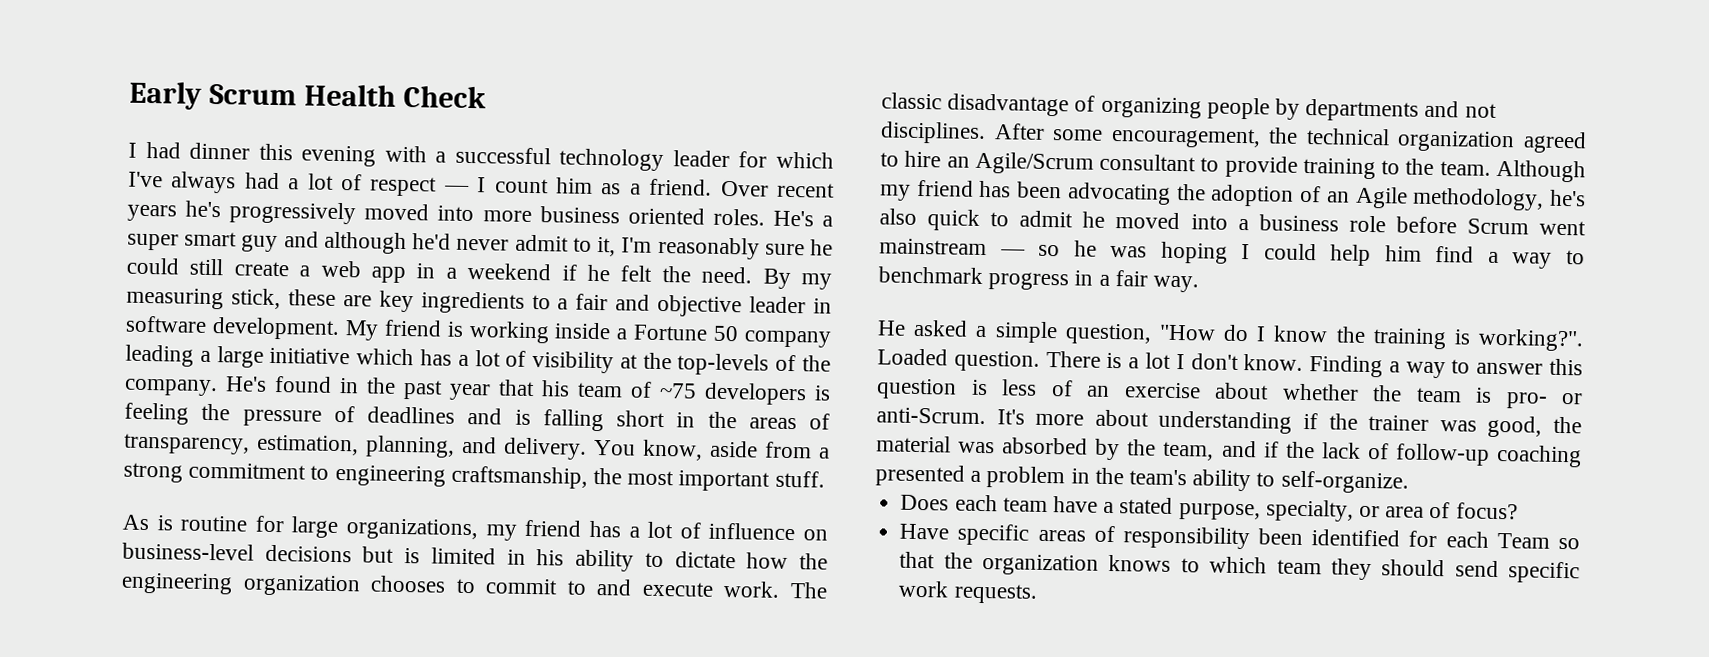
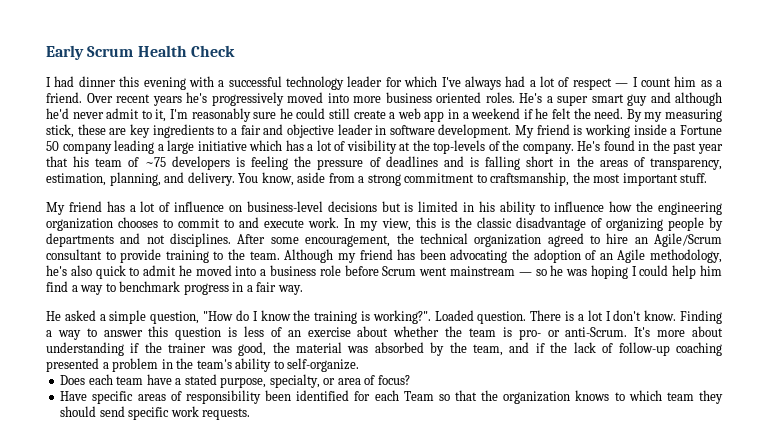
[334,464,446,487] engineering -> (487, 178) none
[122,514,517,541] As is routine for large organizations, my -> [46,202,65,215] My
[674,551,736,569] dictate -> [554,201,605,212] influence
[789,582,828,599] The -> [344,217,472,231] In my view, this is the

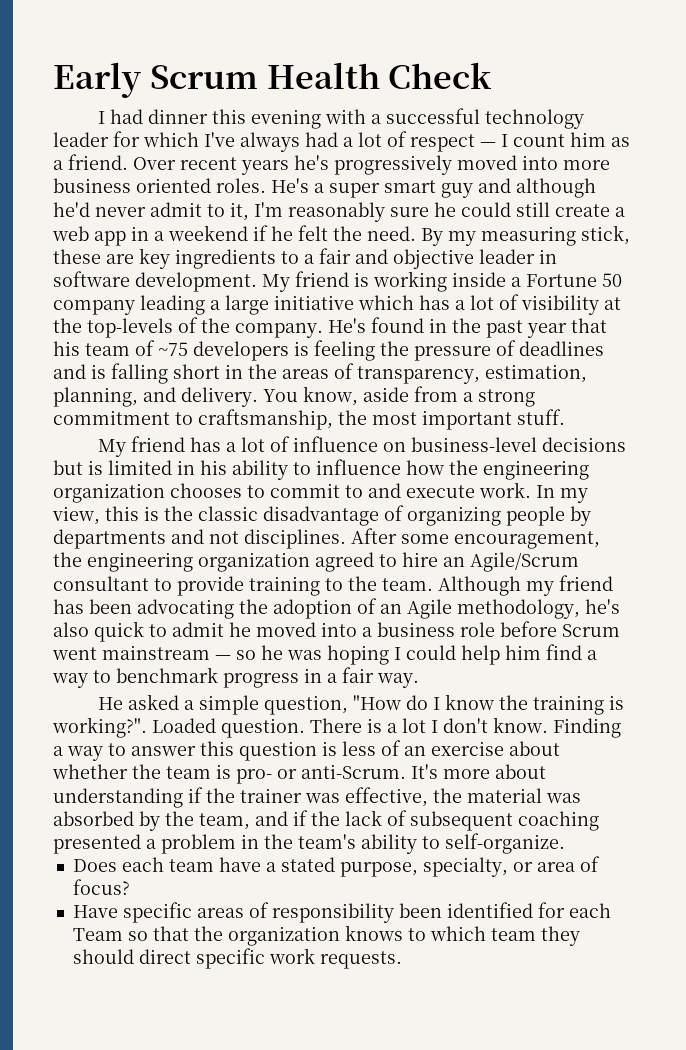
[419,233,468,244] technical -> [87,552,193,572] engineering
[238,342,267,356] good, -> [345,787,428,807] effective,
[618,342,670,356] follow-up -> [410,811,513,831] subsequent
[99,406,125,417] send -> [138,949,191,964] direct

